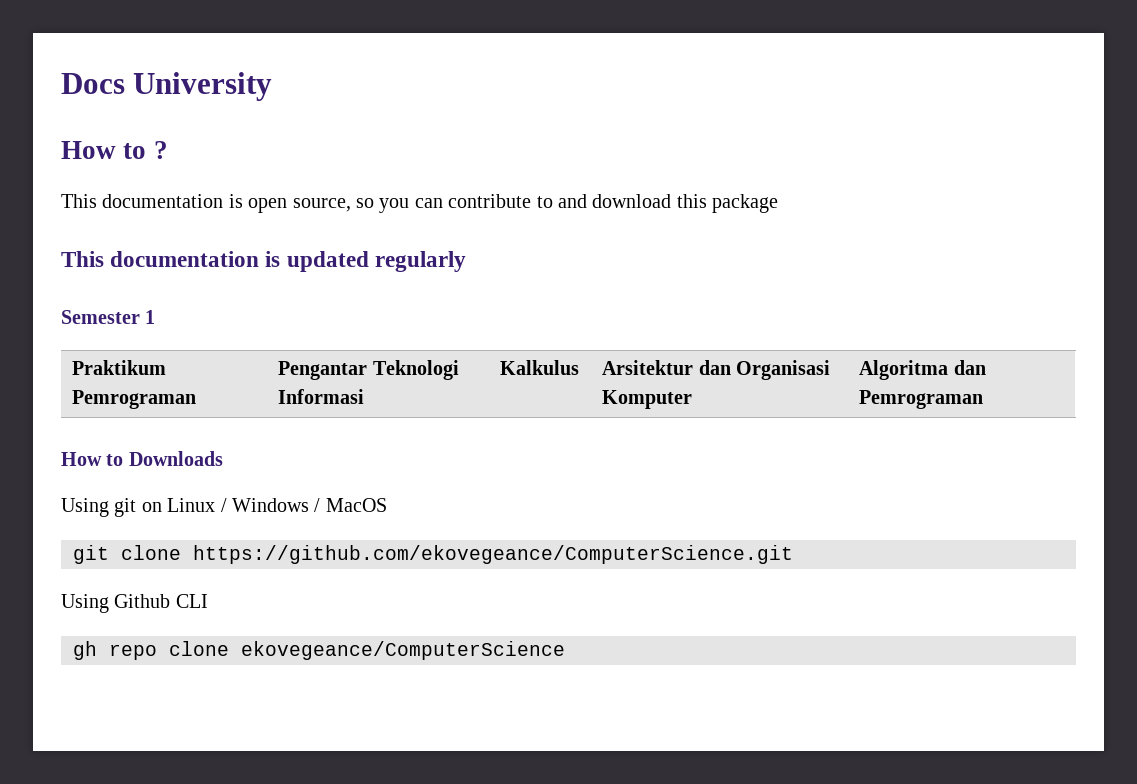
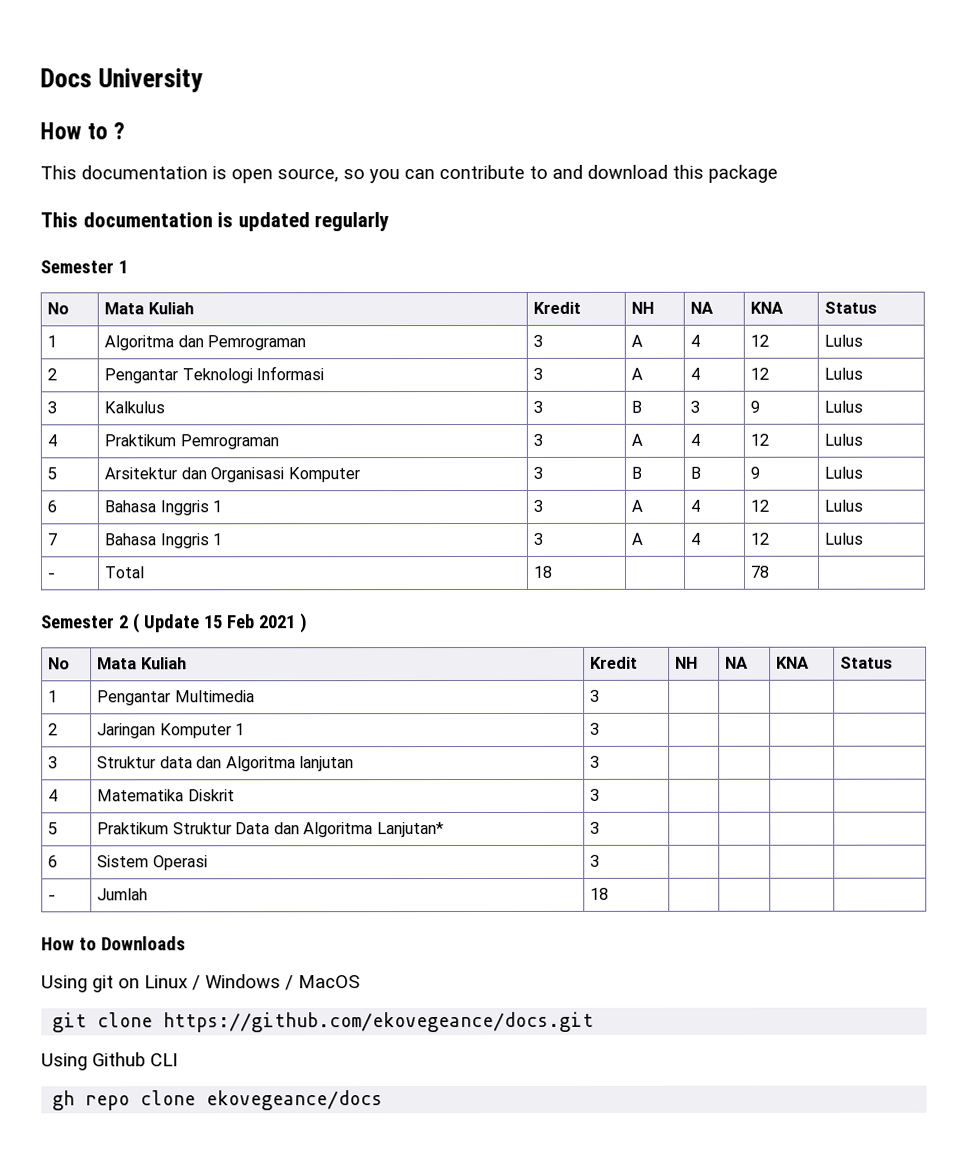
[72,360,167,375] [72,390,197,409] [278,360,459,380] [278,389,365,404] [500,360,580,375] [602,360,830,380] [602,390,693,409] [859,360,986,380] [859,390,984,409] Praktikum Pemrograman | Pengantar Teknologi Informasi | Kalkulus | Arsitektur dan Organisasi Komputer | Algoritma dan Pemrograman -> [47,302,70,315] [104,302,194,315] [533,301,582,314] [631,301,655,314] [690,301,715,314] [750,301,785,314] [824,301,878,314] [47,335,58,348] [104,335,307,351] [533,334,544,347] [631,334,644,347] [690,334,701,347] [750,334,770,347] [824,334,864,347] [47,368,58,381] [104,366,325,384] [533,367,544,380] [631,367,644,380] [690,367,701,380] [750,367,770,380] [824,367,864,380] [47,401,58,414] [104,401,166,414] [533,400,544,413] [631,400,643,413] [690,400,701,413] [750,400,761,413] [824,400,864,413] [47,434,58,447] [104,434,279,450] [533,433,544,446] [631,433,644,446] [690,433,701,446] [750,433,770,446] [824,433,864,446] [47,467,58,480] [104,467,360,483] [533,466,544,479] [631,466,643,479] [690,466,702,479] [750,466,761,479] [824,466,864,479] [47,500,58,513] [104,500,223,516] [533,499,544,512] [631,499,644,512] [690,499,701,512] [750,499,770,512] [824,499,864,512] [47,533,58,546] [104,533,223,549] [533,532,544,545] [631,532,644,545] [690,532,701,545] [750,532,770,545] [824,532,864,545] [47,572,56,579] [104,566,145,579] [533,565,553,578] [750,565,770,578] [41,613,308,634] [48,657,71,670] [97,657,187,670] [590,656,639,669] [675,656,699,669] [725,656,750,669] [776,656,811,669] [840,656,894,669] [48,690,59,703] [97,690,255,706] [590,689,601,702] [48,723,59,736] [97,723,246,739] [590,722,601,735] [48,756,59,769] [97,756,355,772] [590,755,601,768] [48,789,59,802] [97,789,235,802] [590,788,601,801] [48,822,59,835] [97,822,444,838] [590,821,601,834] [48,855,59,868] [97,855,208,871] [590,854,601,867] [48,894,57,901] [97,888,149,901] [590,887,610,900] No | Mata Kuliah | Kredit | NH | NA | KNA | Status // 1 | Algoritma dan Pemrograman | 3 | A | 4 | 12 | Lulus // 2 | Pengantar Teknologi Informasi | 3 | A | 4 | 12 | Lulus // 3 | Kalkulus | 3 | B | 3 | 9 | Lulus // 4 | Praktikum Pemrograman | 3 | A | 4 | 12 | Lulus // 5 | Arsitektur dan Organisasi Komputer | 3 | B | B | 9 | Lulus // 6 | Bahasa Inggris 1 | 3 | A | 4 | 12 | Lulus // 7 | Bahasa Inggris 1 | 3 | A | 4 | 12 | Lulus // - | Total | 18 | | | 78 | // Semester 2 ( Update 15 Feb 2021 ) // No | Mata Kuliah | Kredit | NH | NA | KNA | Status // 1 | Pengantar Multimedia | 3 | | | | // 2 | Jaringan Komputer 1 | 3 | | | | // 3 | Struktur data dan Algoritma lanjutan | 3 | | | | // 4 | Matematika Diskrit | 3 | | | | // 5 | Praktikum Struktur Data dan Algoritma Lanjutan* | 3 | | | | // 6 | Sistem Operasi | 3 | | | | // - | Jumlah | 18 | | | |
[193,545,793,564] https://github.com/ekovegeance/ComputerScience.git -> [163,1011,595,1033] https://github.com/ekovegeance/docs.git
[241,641,565,660] ekovegeance/ComputerScience -> [206,1090,384,1111] ekovegeance/docs

